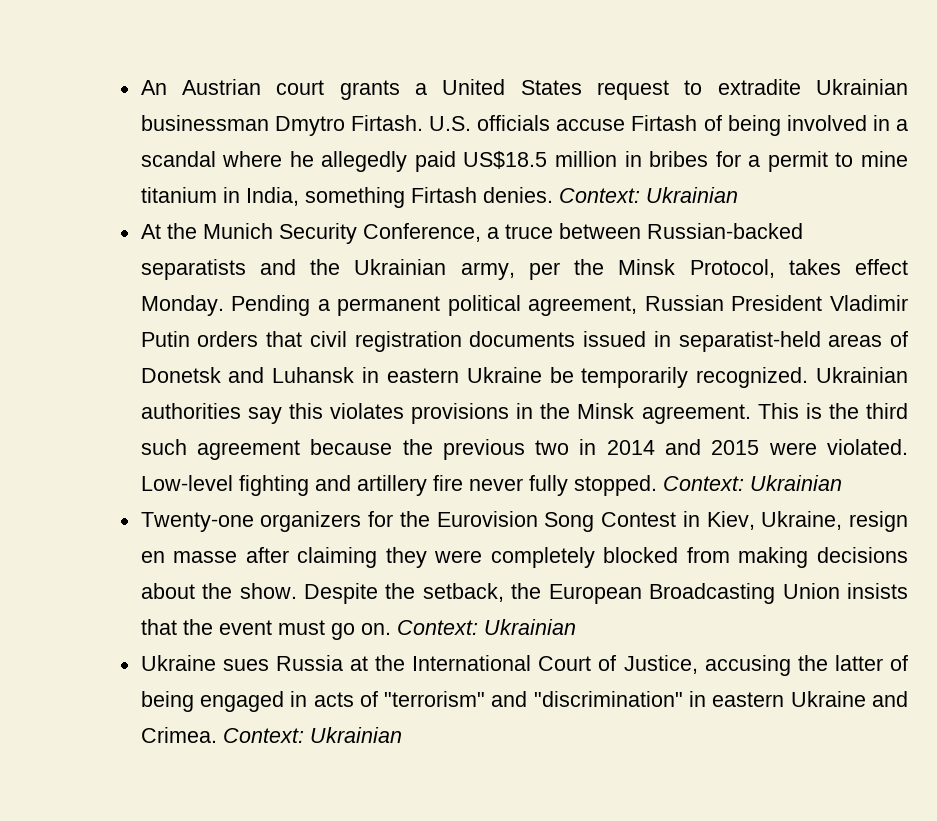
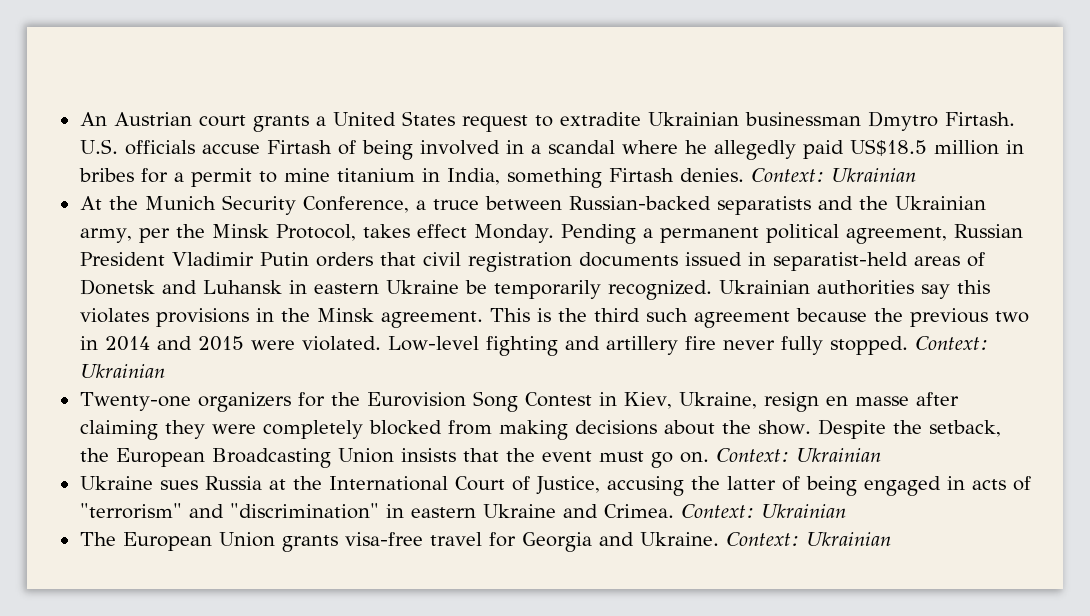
(402, 735) none -> [79,532,891,552] // The European Union grants visa-free travel for Georgia and Ukraine. Context: Ukrainian

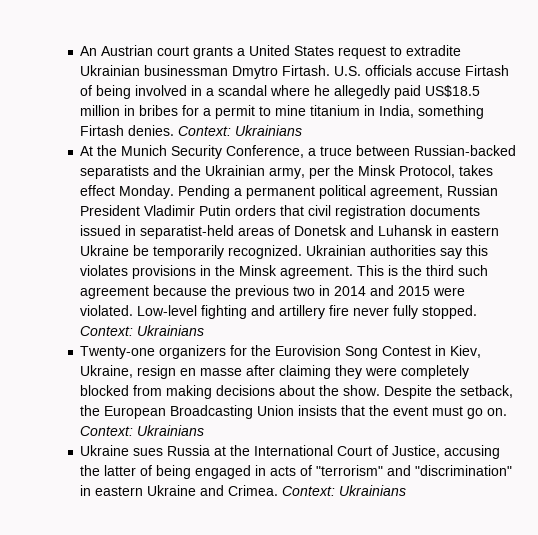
[830,168,916,183] Ukrainian -> [235,125,303,136] Ukrainians
[79,364,165,379] Ukrainian -> [137,325,205,336] Ukrainians
[795,448,881,463] Ukrainian -> [137,425,205,436] Ukrainians
[760,504,846,519] [79,532,891,552] Ukrainian // The European Union grants visa-free travel for Georgia and Ukraine. Context: Ukrainian -> [339,485,407,496] Ukrainians

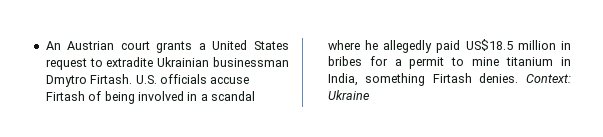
[235,125,303,136] [80,145,517,159] [80,165,494,179] [80,185,499,199] [80,205,481,219] [80,225,500,239] [80,245,489,259] [80,265,489,279] [80,285,466,299] [80,305,478,319] [80,325,205,336] [80,345,482,359] [80,365,470,379] [80,385,514,399] [80,405,508,419] [80,425,205,436] [80,445,501,459] [80,465,513,479] [80,485,407,496] Ukrainians // At the Munich Security Conference, a truce between Russian-backed separatists and the Ukrainian army, per the Minsk Protocol, takes effect Monday. Pending a permanent political agreement, Russian President Vladimir Putin orders that civil registration documents issued in separatist-held areas of Donetsk and Luhansk in eastern Ukraine be temporarily recognized. Ukrainian authorities say this violates provisions in the Minsk agreement. This is the third such agreement because the previous two in 2014 and 2015 were violated. Low-level fighting and artillery fire never fully stopped. Context: Ukrainians // Twenty-one organizers for the Eurovision Song Contest in Kiev, Ukraine, resign en masse after claiming they were completely blocked from making decisions about the show. Despite the setback, the European Broadcasting Union insists that the event must go on. Context: Ukrainians // Ukraine sues Russia at the International Court of Justice, accusing the latter of being engaged in acts of "terrorism" and "discrimination" in eastern Ukraine and Crimea. Context: Ukrainians -> [327,90,370,100] Ukraine

